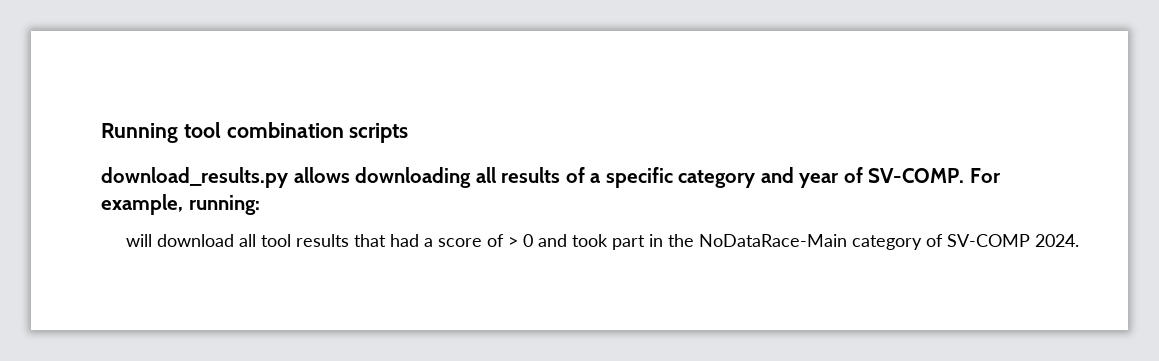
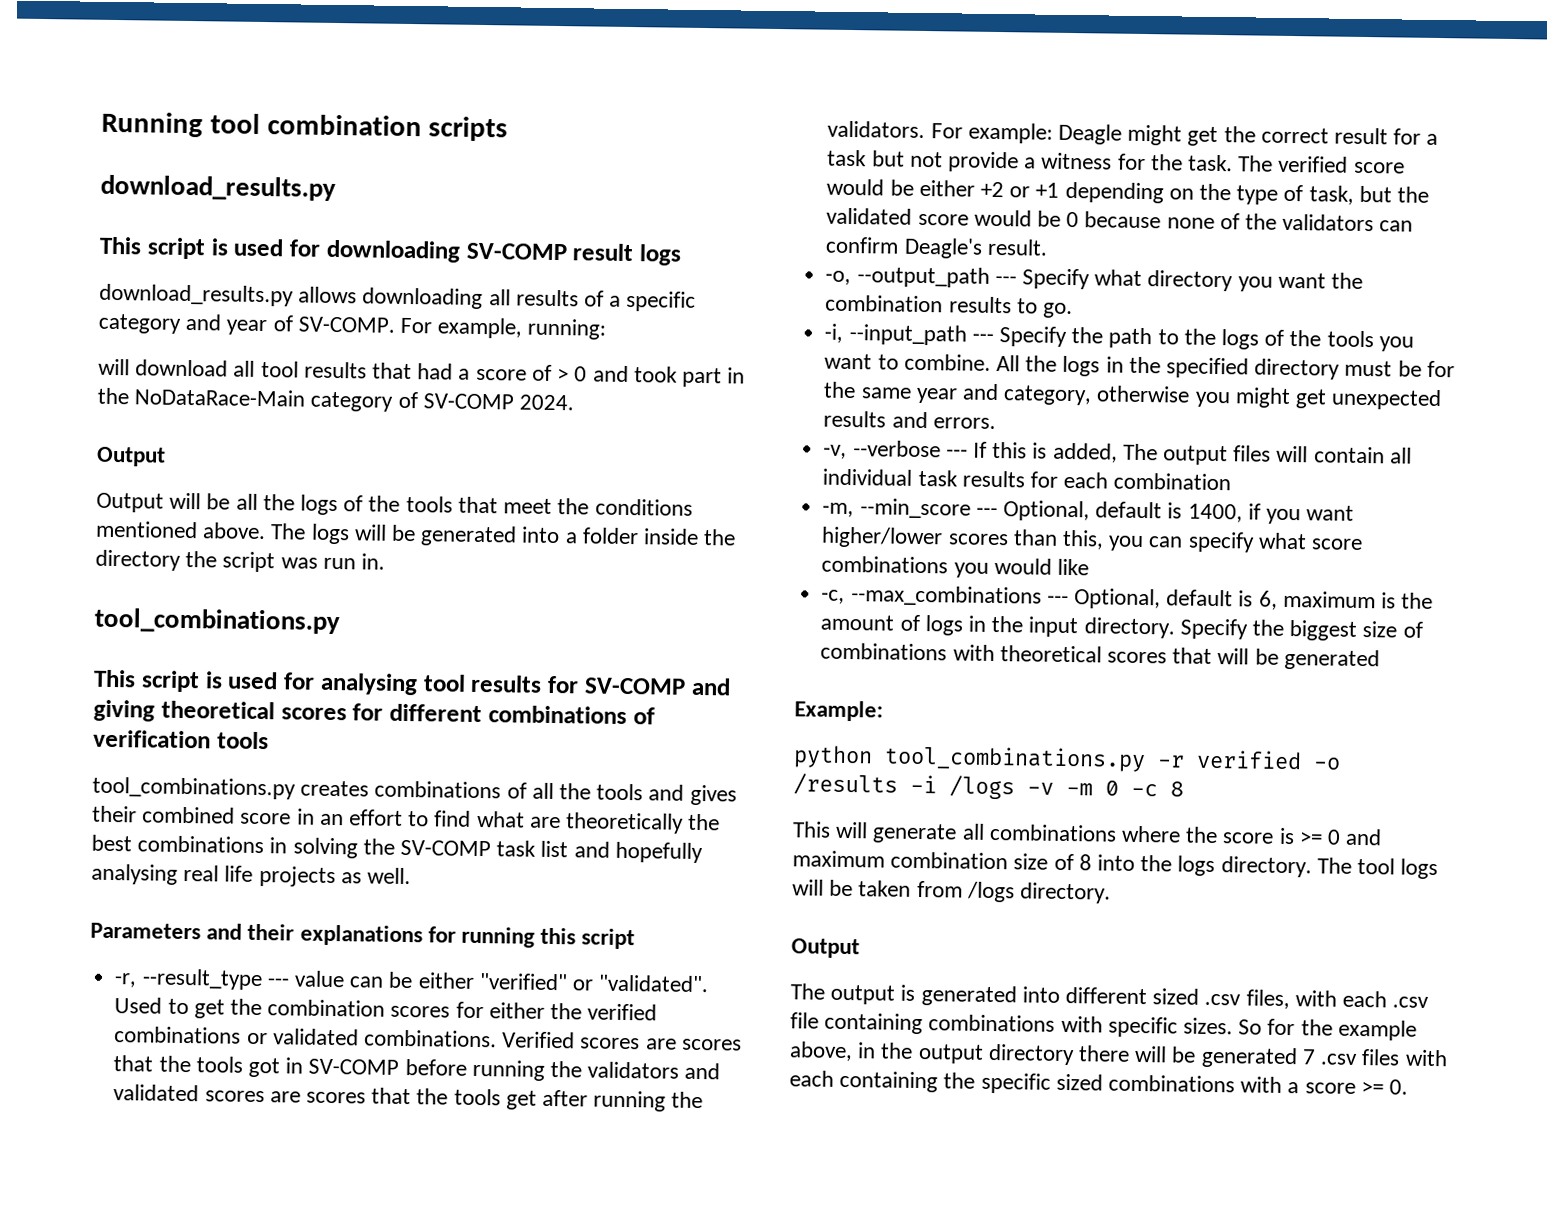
(288, 177) none -> [99,236,681,266] [99,283,294,307] // This script is used for downloading SV-COMP result logs // download_results.py
(1079, 240) none -> [96,446,166,467] [96,492,693,516] [95,520,737,547] [95,549,386,573] [94,607,340,635] [93,669,731,696] [93,699,655,725] [93,729,269,750] [92,776,737,806] [92,805,721,834] [91,834,703,864] [91,863,412,888] [90,922,636,950] [114,968,710,993] [114,997,658,1021] [114,1026,742,1051] [113,1055,721,1081] [113,1084,704,1112] [827,120,1439,147] [827,149,1405,174] [826,178,1430,205] [826,207,1414,232] [825,236,1048,259] [825,266,1363,292] [825,294,1073,319] [824,323,1414,352] [824,353,1455,380] [823,381,1443,411] [823,410,996,429] [823,440,1412,466] [822,468,1232,491] [822,498,1355,525] [821,526,1363,553] [821,555,1089,578] [821,585,1434,610] [820,614,1423,641] [820,642,1380,671] [794,700,883,722] [793,745,1341,773] [793,773,1184,800] [792,821,1383,846] [792,850,1439,880] [792,879,1112,904] [791,938,860,959] [790,983,1430,1010] [790,1012,1417,1041] [789,1041,1448,1069] [789,1070,1409,1095] // Output // Output will be all the logs of the tools that meet the conditions mentioned above. The logs will be generated into a folder inside the directory the script was run in. // tool_combinations.py // This script is used for analysing tool results for SV-COMP and giving theoretical scores for different combinations of verification tools // tool_combinations.py creates combinations of all the tools and gives their combined score in an effort to find what are theoretically the best combinations in solving the SV-COMP task list and hopefully analysing real life projects as well. // Parameters and their explanations for running this script // -r, --result_type --- value can be either "verified" or "validated". Used to get the combination scores for either the verified combinations or validated combinations. Verified scores are scores that the tools got in SV-COMP before running the validators and validated scores are scores that the tools get after running the validators. For example: Deagle might get the correct result for a task but not provide a witness for the task. The verified score would be either +2 or +1 depending on the type of task, but the validated score would be 0 because none of the validators can confirm Deagle's result. // -o, --output_path --- Specify what directory you want the combination results to go. // -i, --input_path --- Specify the path to the logs of the tools you want to combine. All the logs in the specified directory must be for the same year and category, otherwise you might get unexpected results and errors. // -v, --verbose --- If this is added, The output files will contain all individual task results for each combination // -m, --min_score --- Optional, default is 1400, if you want higher/lower scores than this, you can specify what score combinations you would like // -c, --max_combinations --- Optional, default is 6, maximum is the amount of logs in the input directory. Specify the biggest size of combinations with theoretical scores that will be generated // Example: // python tool_combinations.py -r verified -o /results -i /logs -v -m 0 -c 8 // This will generate all combinations where the score is >= 0 and maximum combination size of 8 into the logs directory. The tool logs will be taken from /logs directory. // Output // The output is generated into different sized .csv files, with each .csv file containing combinations with specific sizes. So for the example above, in the output directory there will be generated 7 .csv files with each containing the specific sized combinations with a score >= 0.

